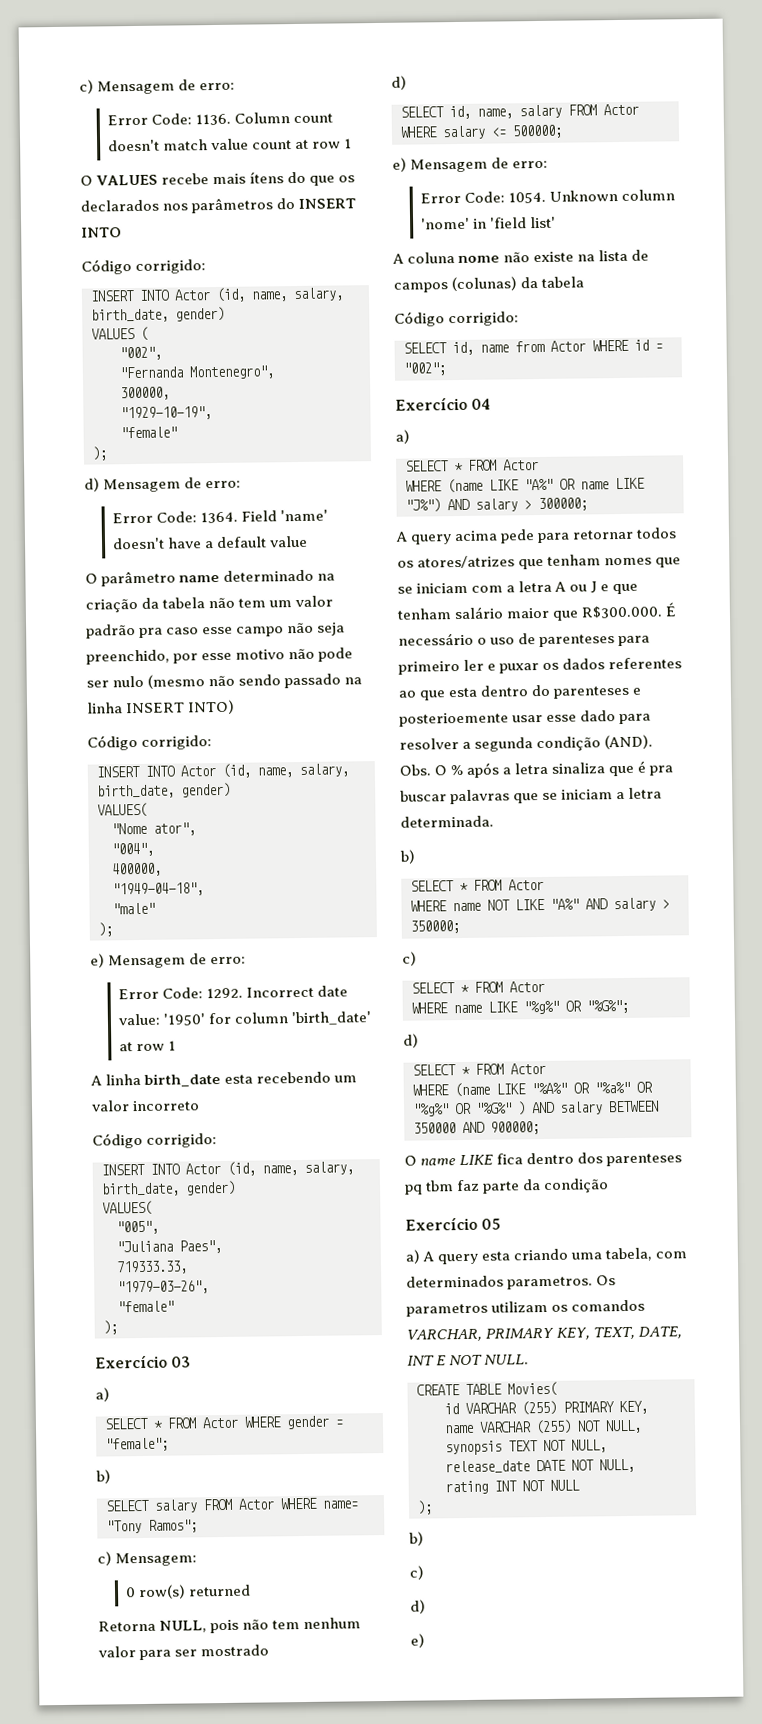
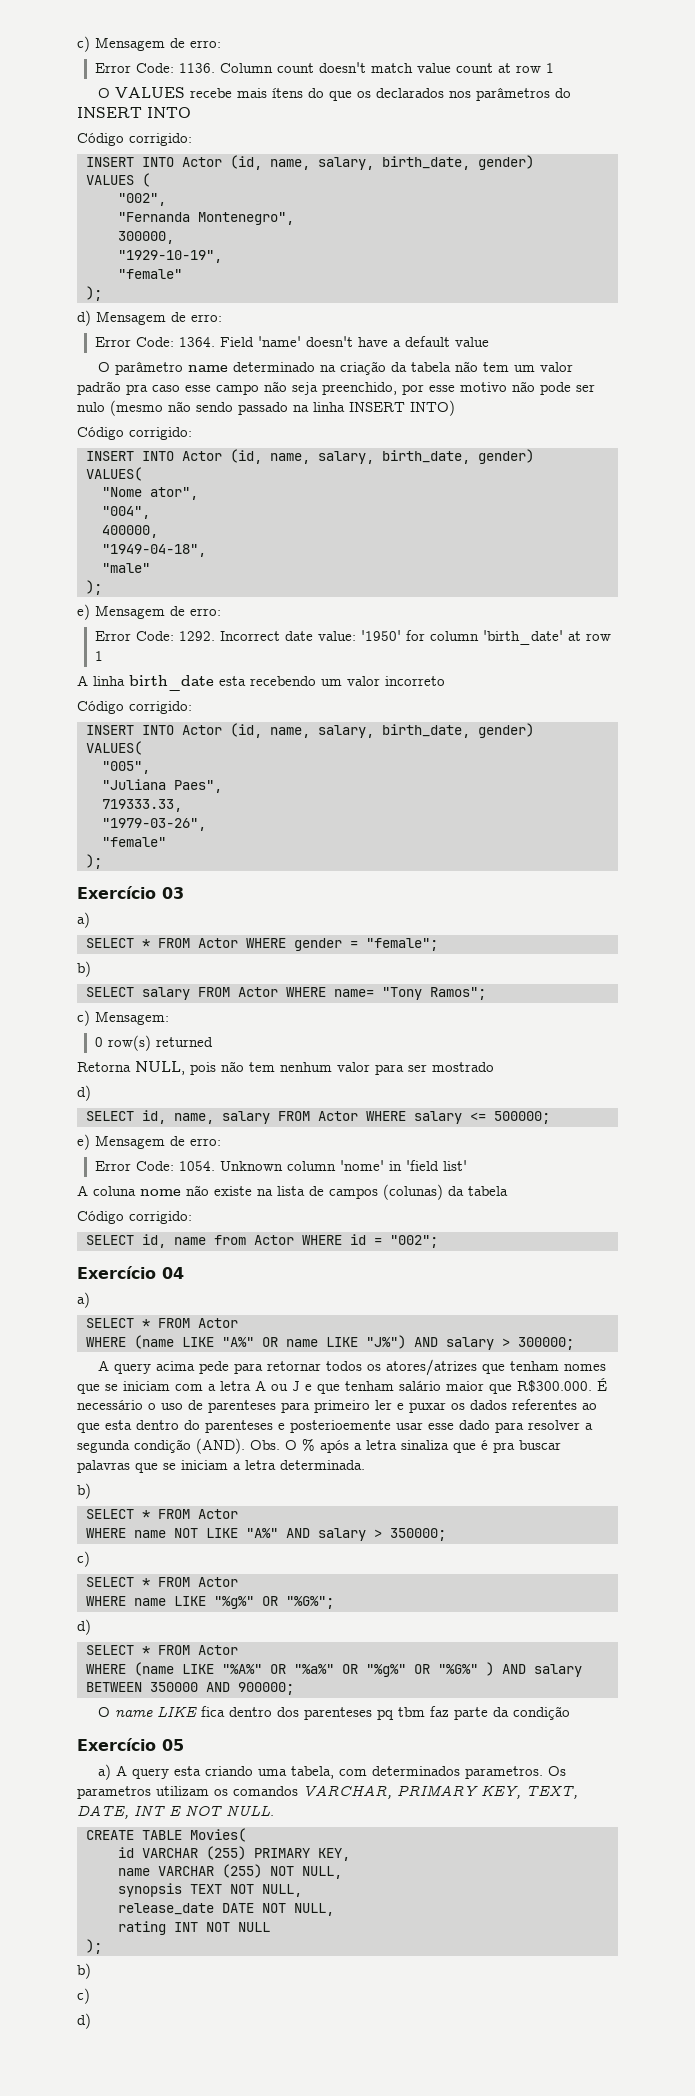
[410,1633,425,1648] // e) -> (91, 2021) none

